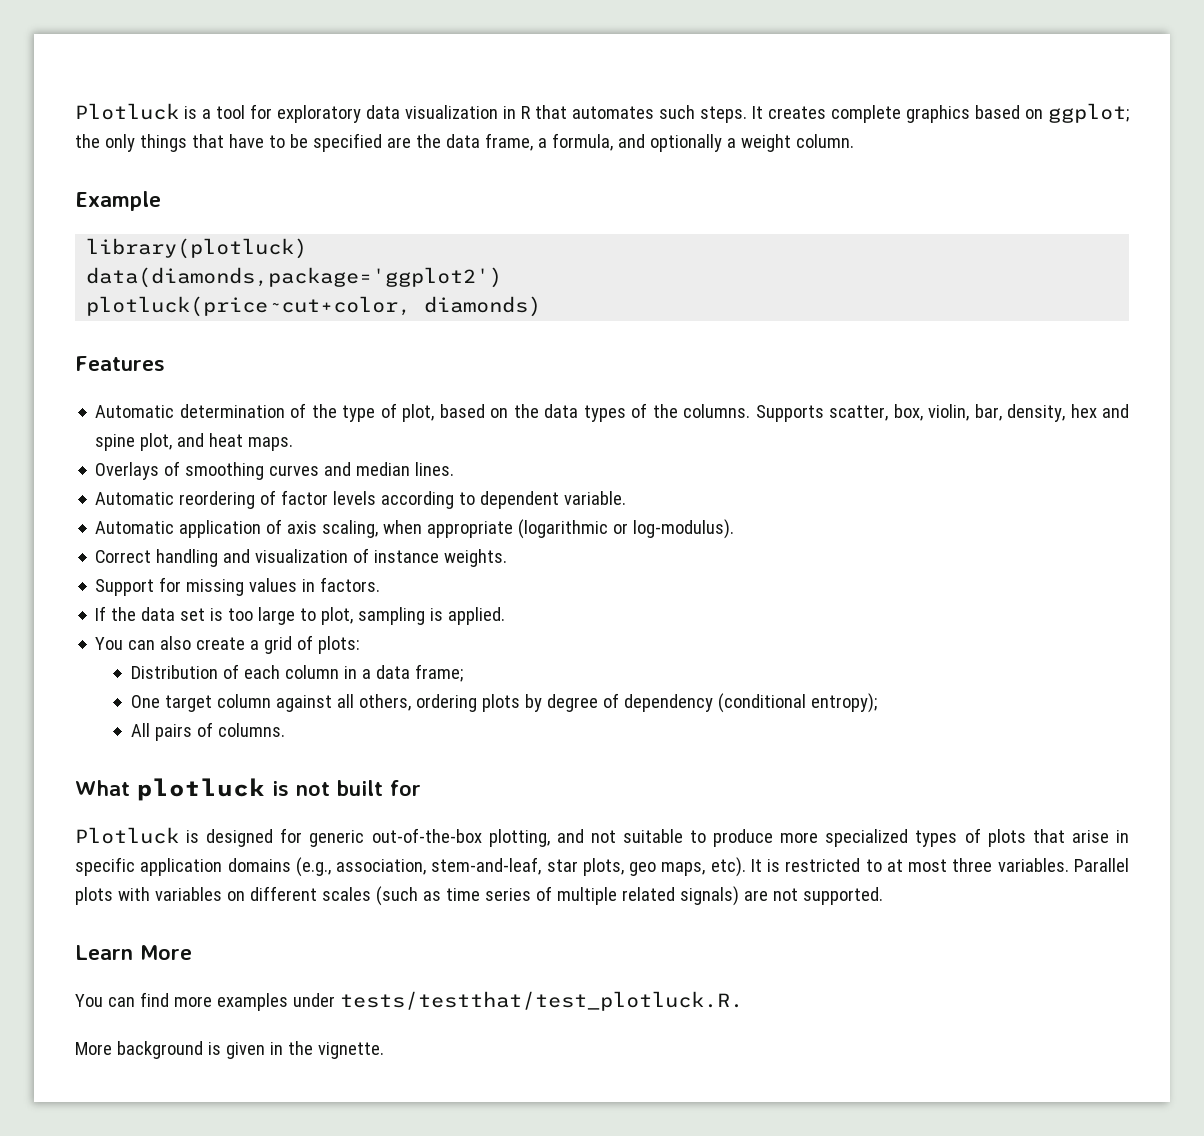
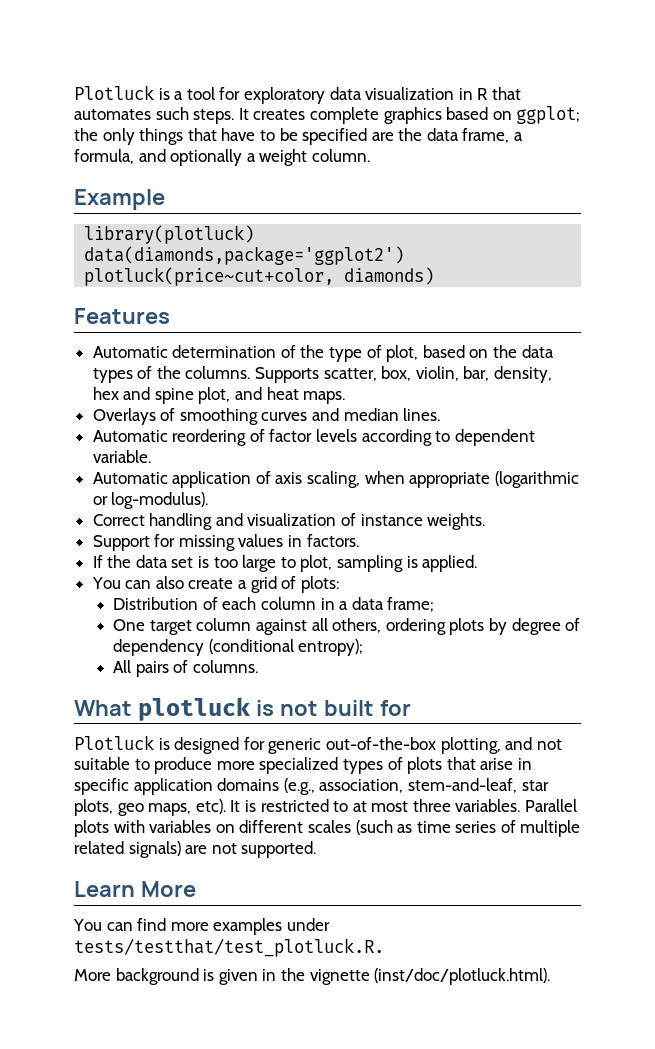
[317,1042,384,1059] vignette. -> [309,968,551,985] vignette (inst/doc/plotluck.html).

